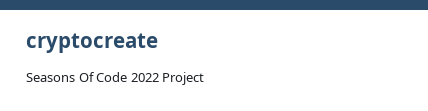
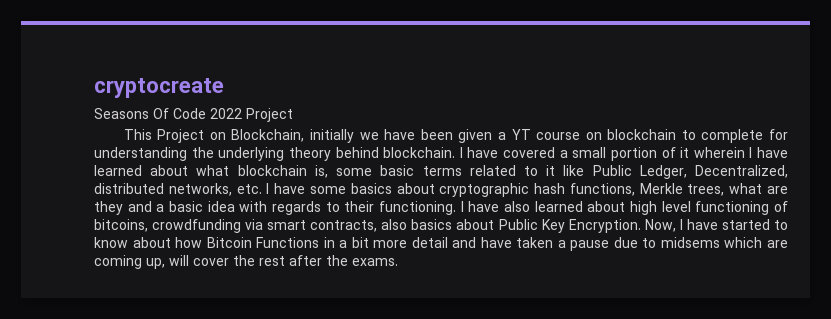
(205, 78) none -> [123,129,788,143] [94,147,788,161] [94,165,788,179] [94,183,789,197] [94,201,788,215] [94,219,789,233] [94,237,788,251] [94,255,398,269] // This Project on Blockchain, initially we have been given a YT course on blockchain to complete for understanding the underlying theory behind blockchain. I have covered a small portion of it wherein I have learned about what blockchain is, some basic terms related to it like Public Ledger, Decentralized, distributed networks, etc. I have some basics about cryptographic hash functions, Merkle trees, what are they and a basic idea with regards to their functioning. I have also learned about high level functioning of bitcoins, crowdfunding via smart contracts, also basics about Public Key Encryption. Now, I have started to know about how Bitcoin Functions in a bit more detail and have taken a pause due to midsems which are coming up, will cover the rest after the exams.

